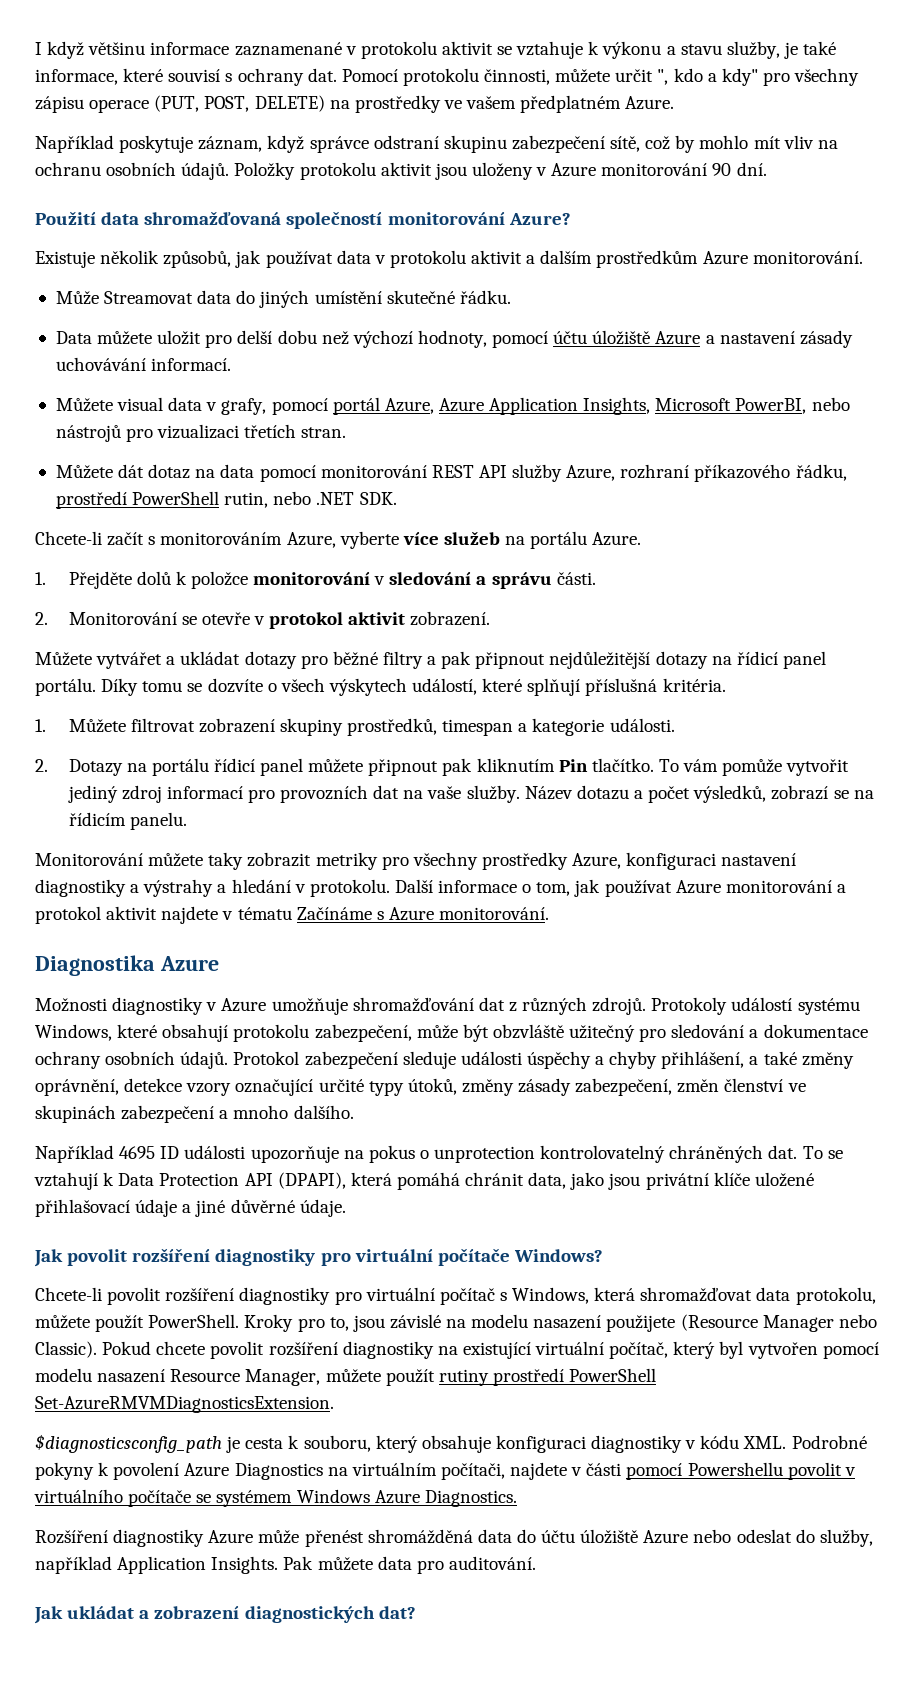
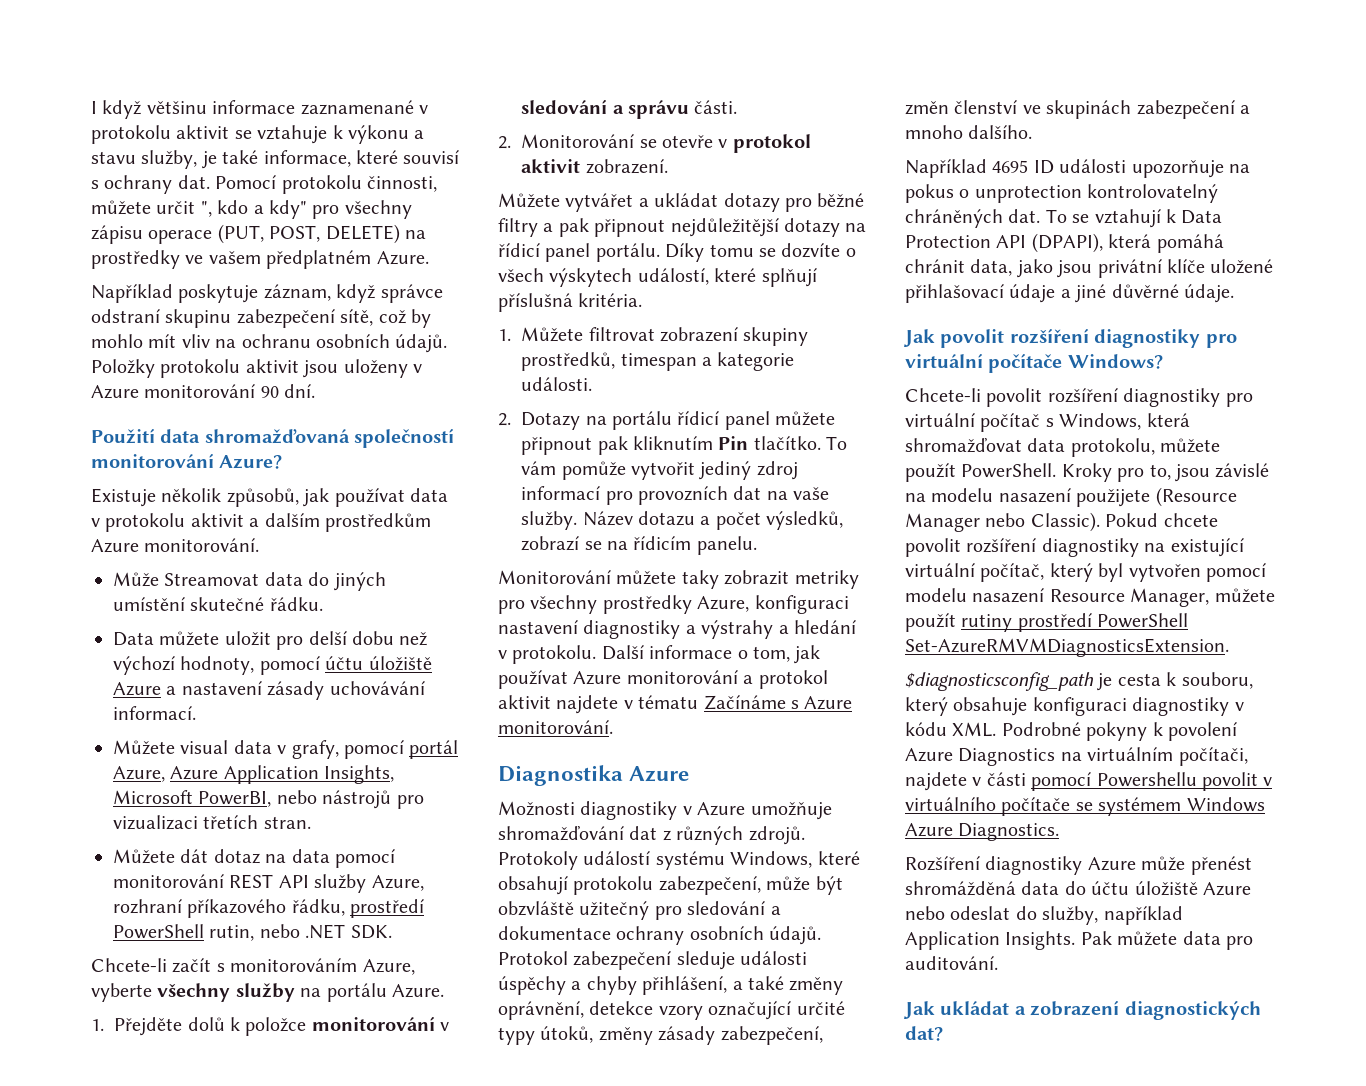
[402,531,500,545] více služeb -> [157,983,295,1002] všechny služby

